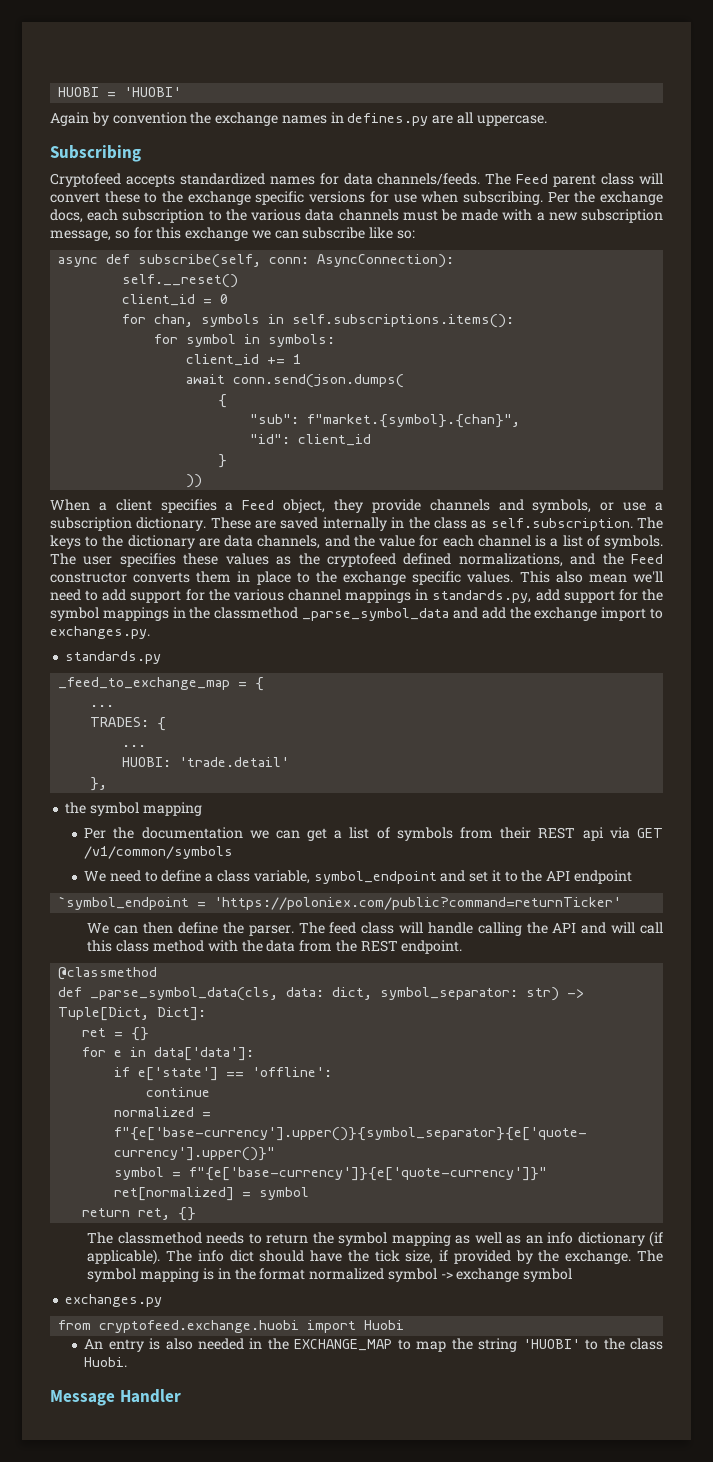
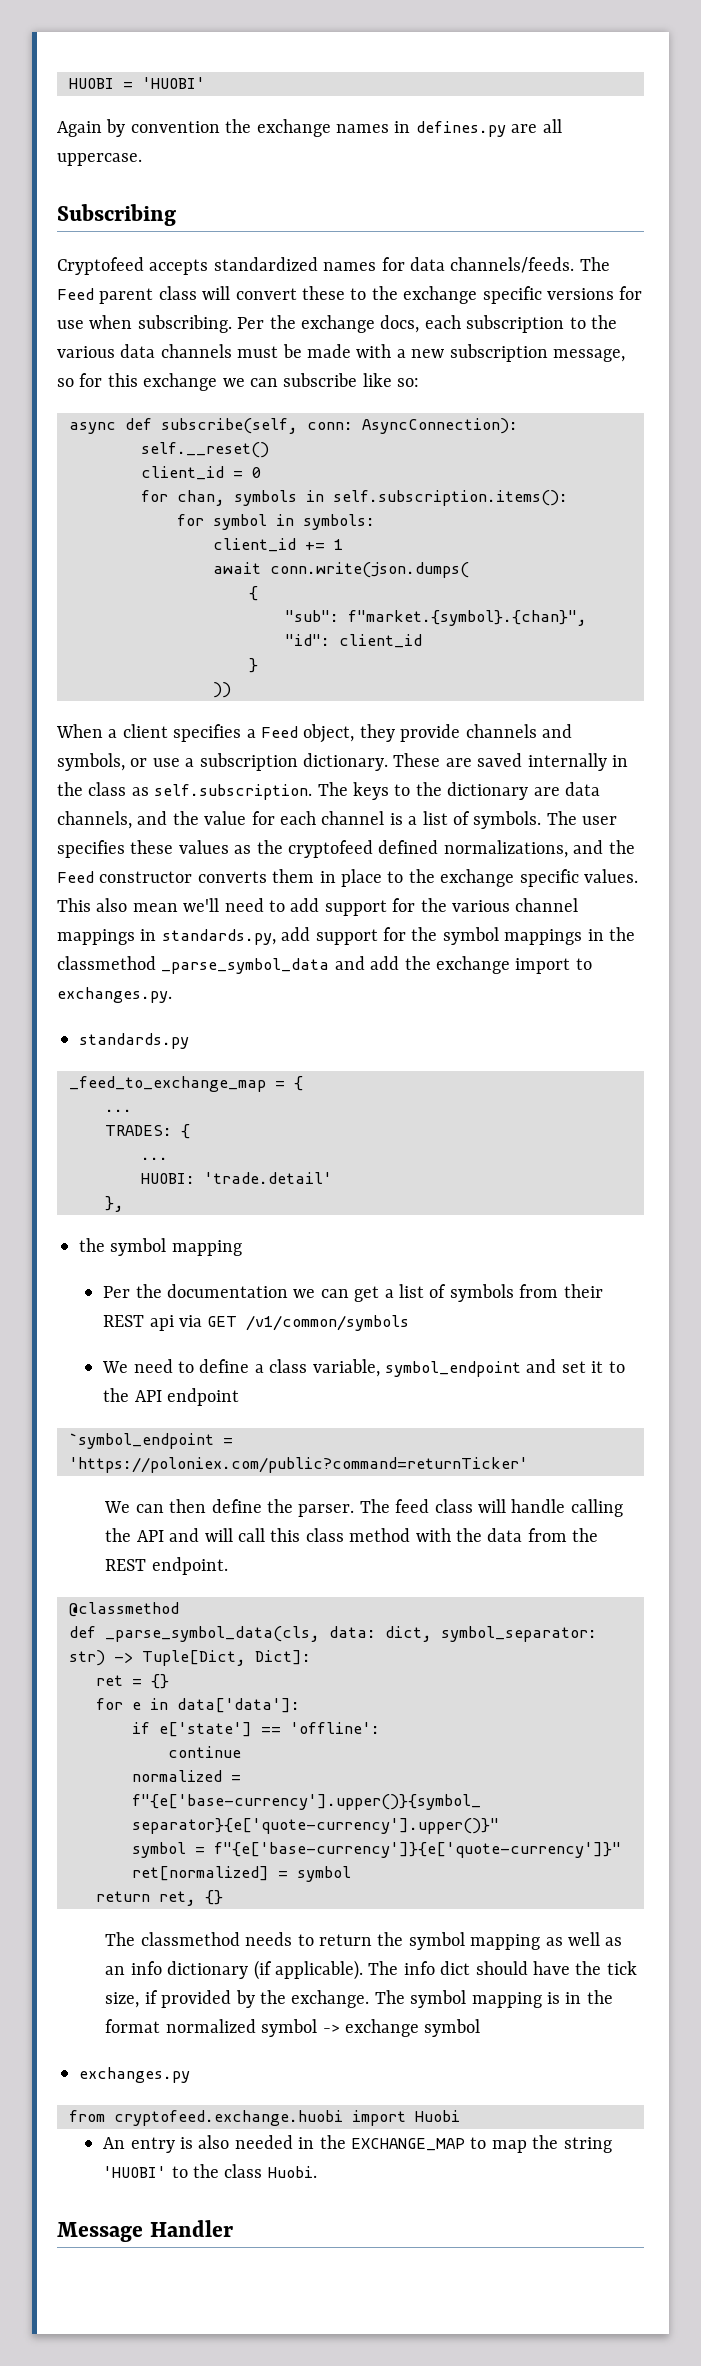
[292,314,515,328] self.subscriptions.items(): -> [333,490,568,506] self.subscription.items():
[233,374,405,388] conn.send(json.dumps( -> [270,562,469,578] conn.write(json.dumps(

